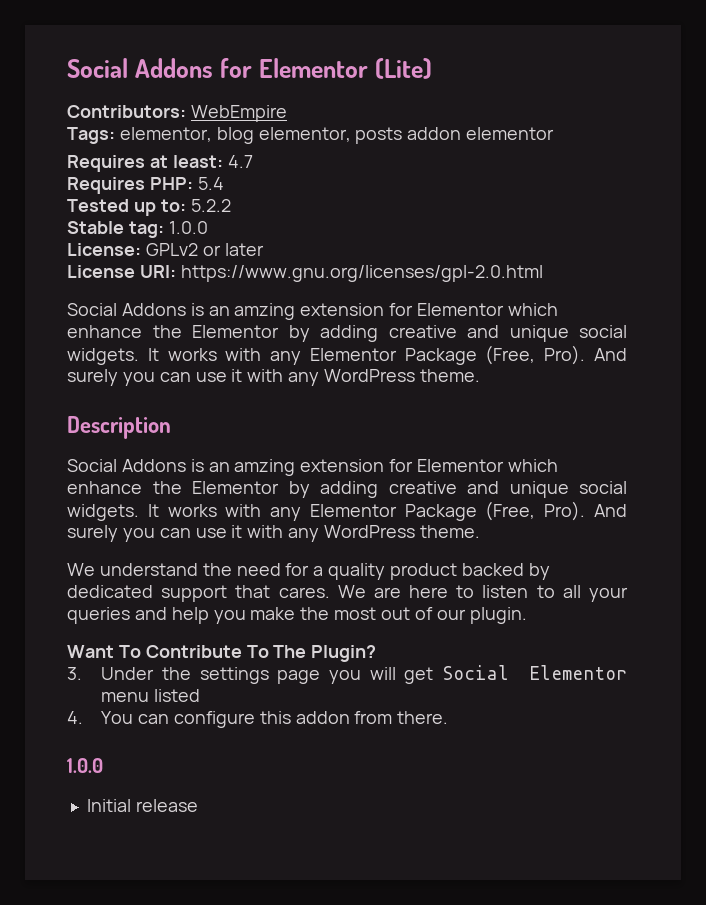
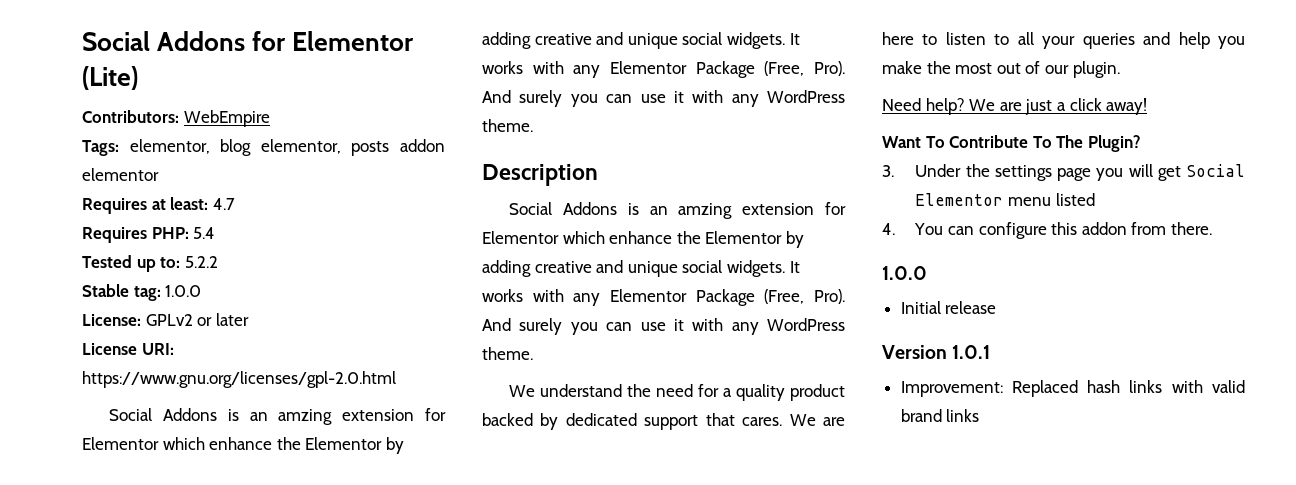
(527, 615) none -> [882,98,1148,115] // Need help? We are just a click away!
(198, 805) none -> [882,345,991,359] [900,380,1245,397] [900,409,980,422] // Version 1.0.1 // Improvement: Replaced hash links with valid brand links

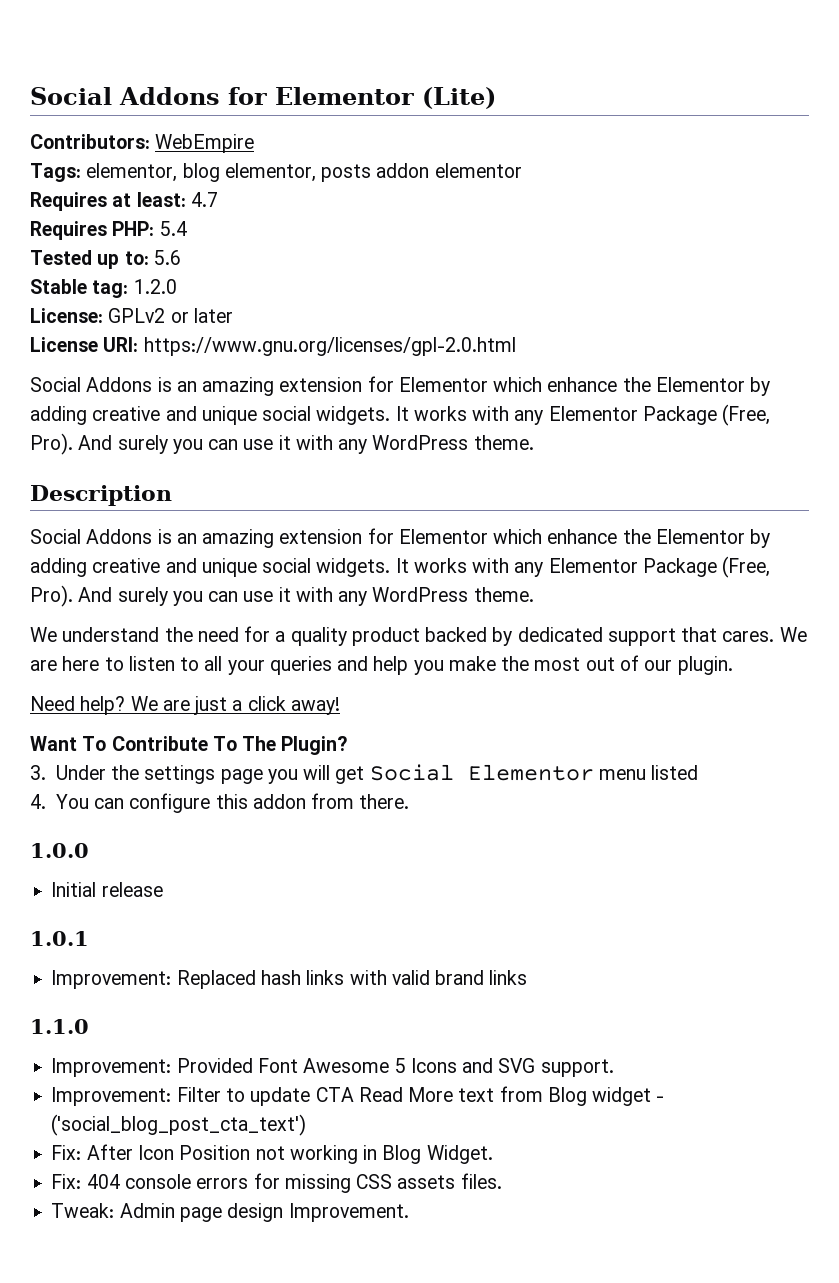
[184,256,218,268] 5.2.2 -> [153,250,181,265] 5.6
[165,285,202,297] 1.0.0 -> [133,279,177,294] 1.2.0
[278,409,333,425] amzing -> [202,377,275,396] amazing
[678,203,733,219] amzing -> [202,529,275,548] amazing
[882,345,947,359] Version -> (163, 889) none
(980, 415) none -> [30,1019,89,1034] [51,1058,614,1077] [51,1086,665,1106] [51,1114,307,1136] [51,1144,493,1164] [51,1173,502,1193] [51,1203,409,1222] // 1.1.0 // Improvement: Provided Font Awesome 5 Icons and SVG support. // Improvement: Filter to update CTA Read More text from Blog widget - ('social_blog_post_cta_text') // Fix: After Icon Position not working in Blog Widget. // Fix: 404 console errors for missing CSS assets files. // Tweak: Admin page design Improvement.

